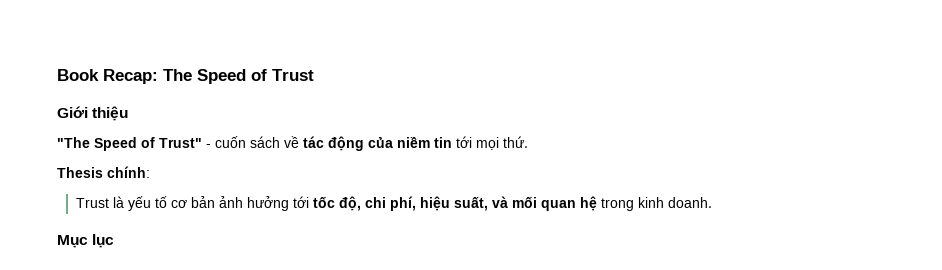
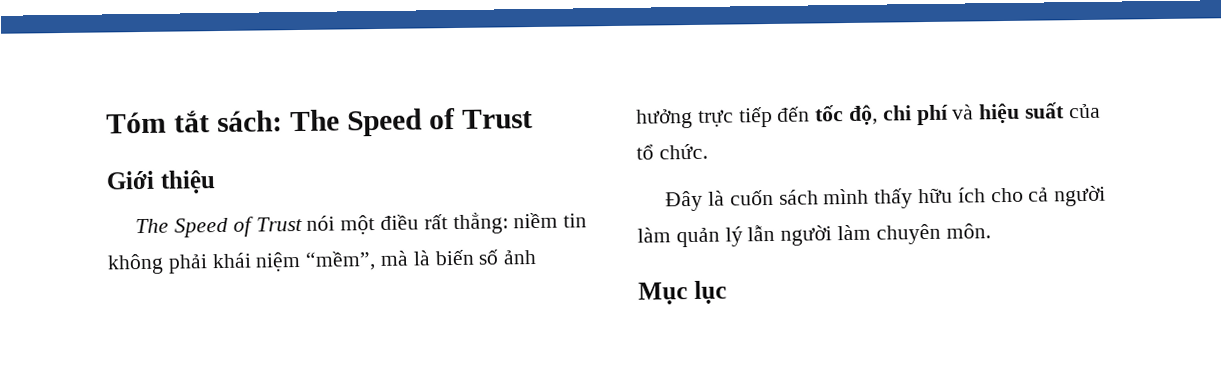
[57,69,158,84] Book Recap: -> [106,110,283,134] Tóm tắt sách:
[57,136,528,151] [57,166,150,178] [75,196,712,211] "The Speed of Trust" - cuốn sách về tác động của niềm tin tới mọi thứ. // Thesis chính: // Trust là yếu tố cơ bản ảnh hưởng tới tốc độ, chi phí, hiệu suất, và mối quan hệ trong kinh doanh. -> [135,212,588,238] [107,249,538,275] [636,102,1101,129] [636,143,708,160] [665,185,1107,212] [637,223,991,248] The Speed of Trust nói một điều rất thẳng: niềm tin không phải khái niệm “mềm”, mà là biến số ảnh hưởng trực tiếp đến tốc độ, chi phí và hiệu suất của tổ chức. // Đây là cuốn sách mình thấy hữu ích cho cả người làm quản lý lẫn người làm chuyên môn.

